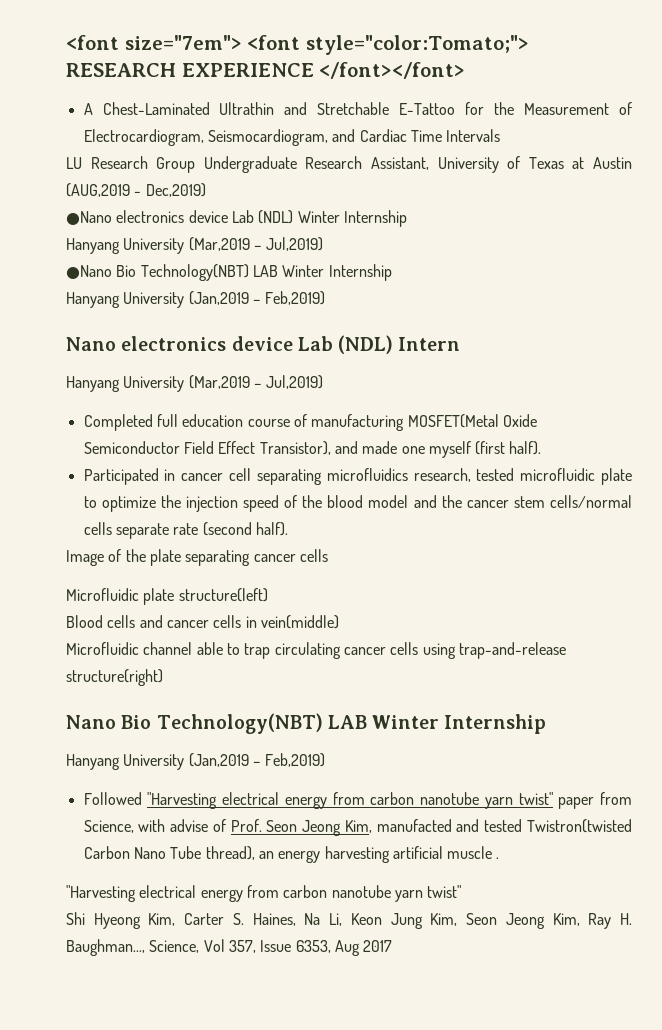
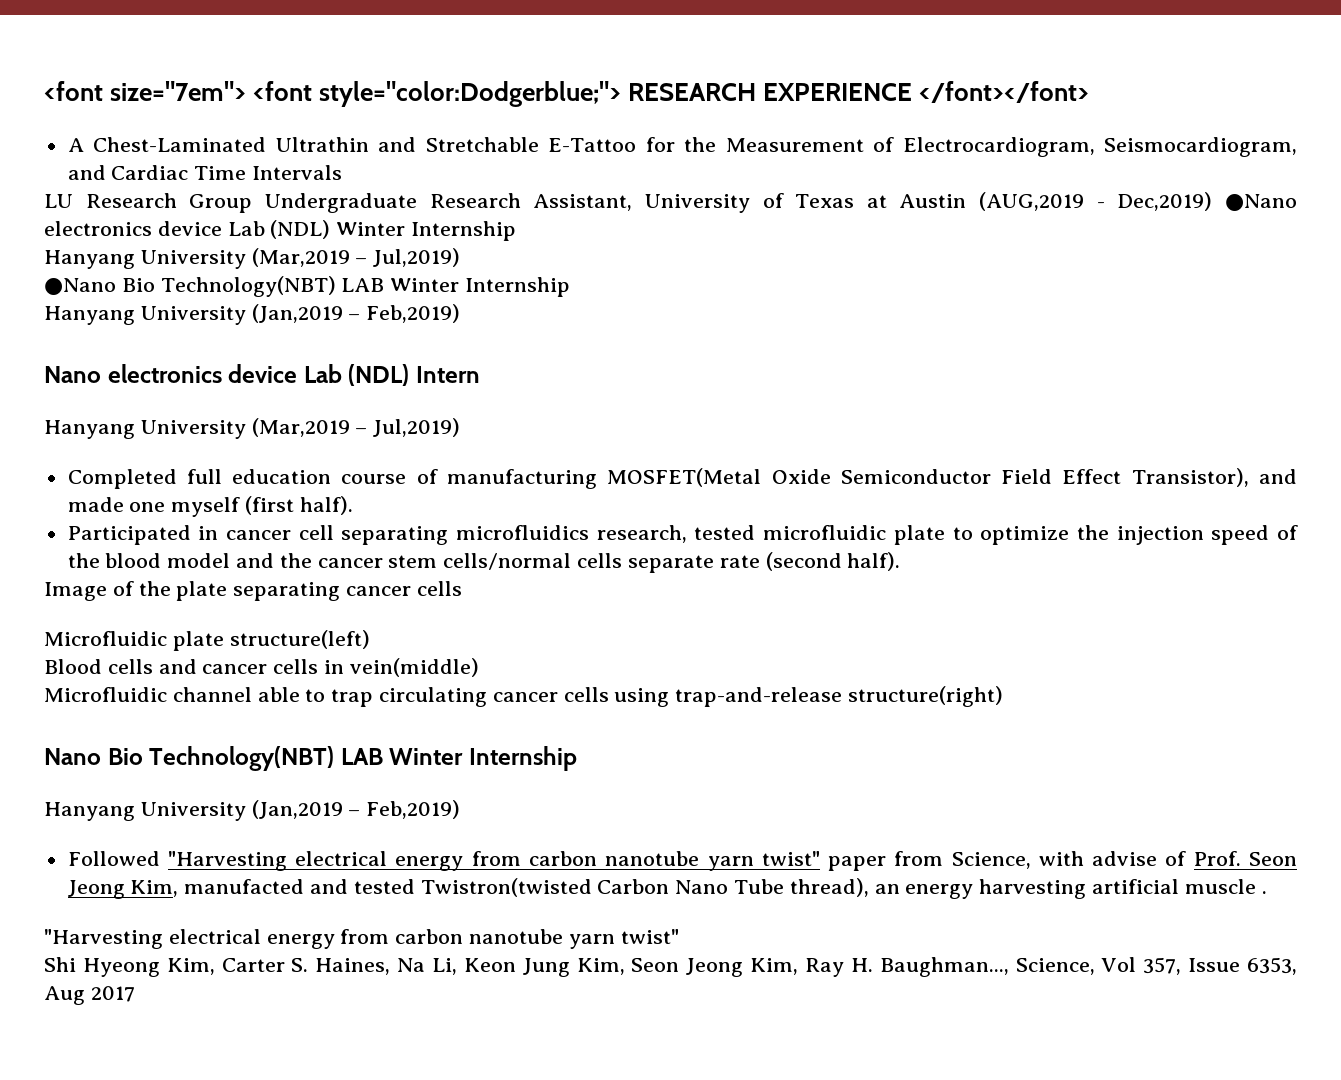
[305,35,529,55] style="color:Tomato;"> -> [319,81,622,107] style="color:Dodgerblue;">
(206, 190) // -> (1213, 201) none

